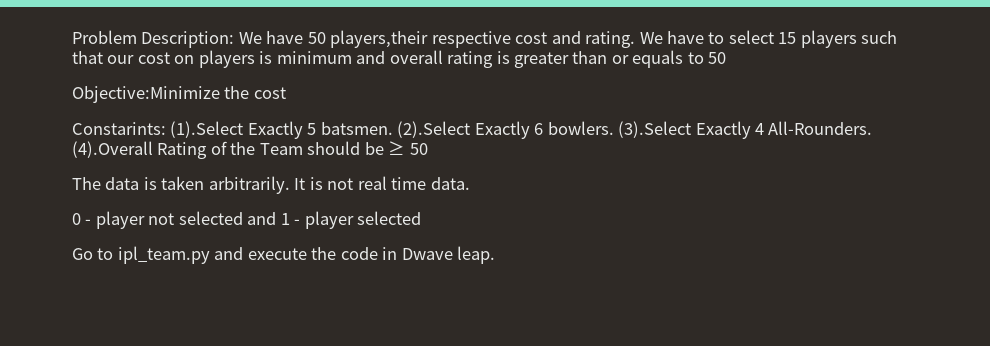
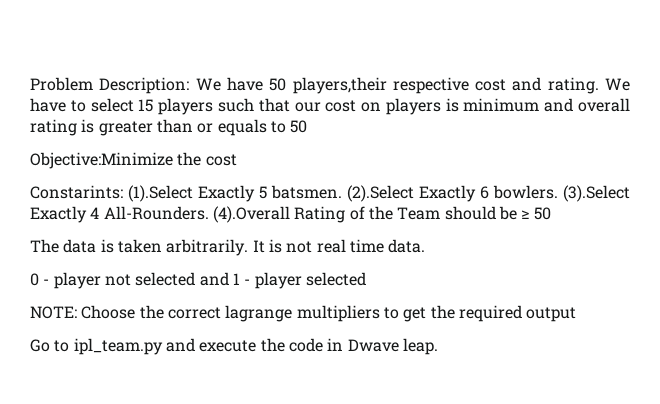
(422, 218) none -> [30,305,577,322] // NOTE: Choose the correct lagrange multipliers to get the required output

